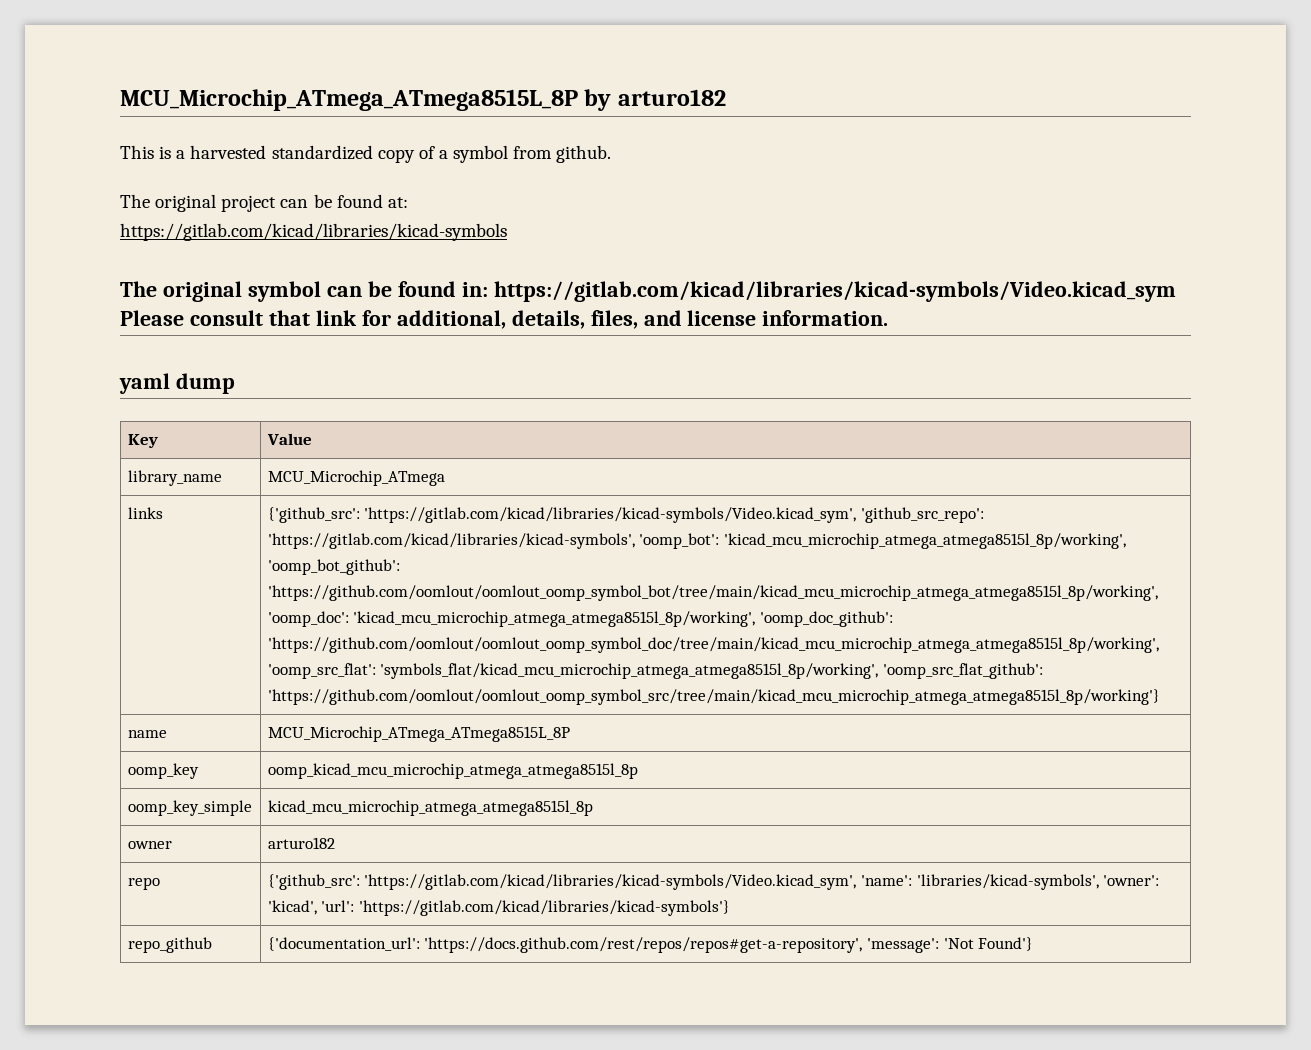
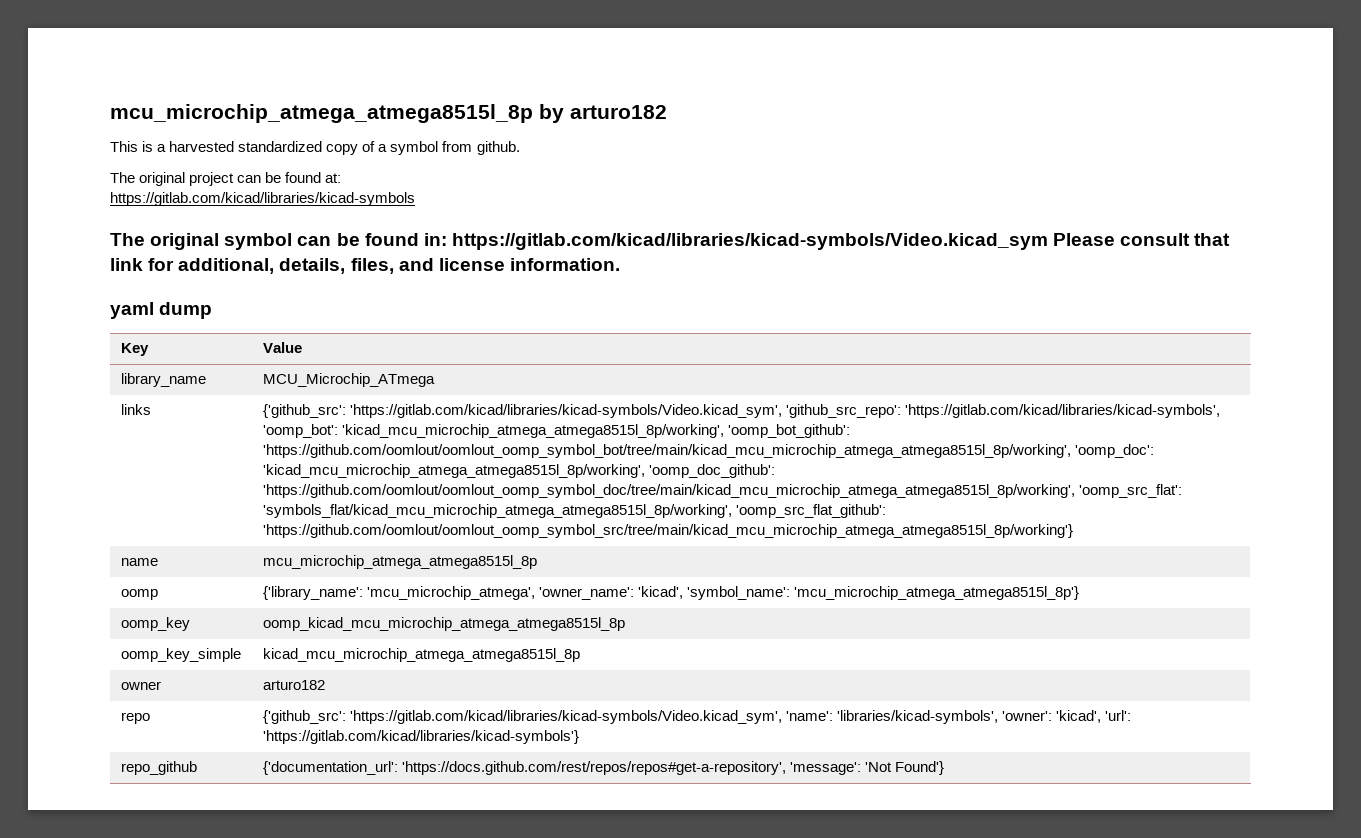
[120,89,578,111] MCU_Microchip_ATmega_ATmega8515L_8P -> [110,104,533,123] mcu_microchip_atmega_atmega8515l_8p
[267,726,570,742] MCU_Microchip_ATmega_ATmega8515L_8P -> [262,555,537,569] [120,589,158,600] [262,586,1080,600] mcu_microchip_atmega_atmega8515l_8p // oomp | {'library_name': 'mcu_microchip_atmega', 'owner_name': 'kicad', 'symbol_name': 'mcu_microchip_atmega_atmega8515l_8p'}

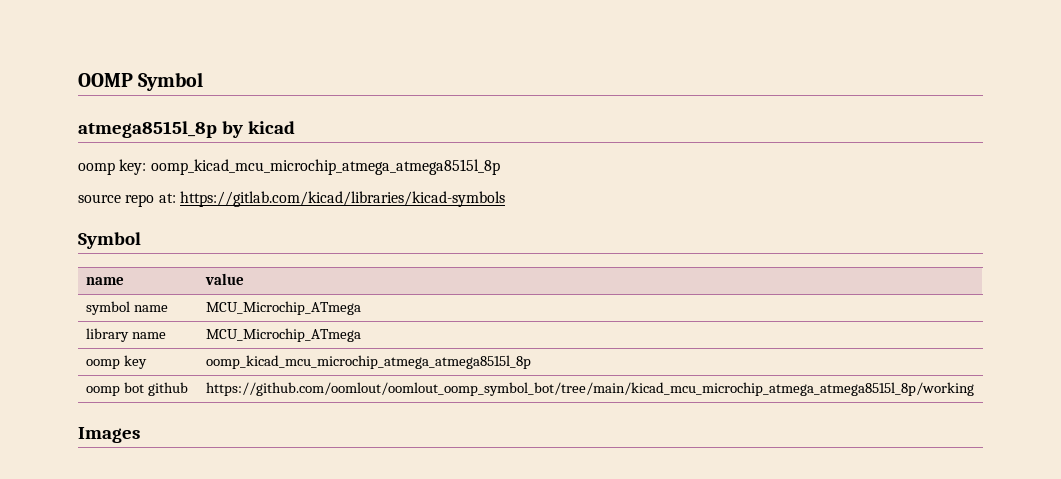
[110,104,667,123] [110,141,520,155] [110,172,322,186] mcu_microchip_atmega_atmega8515l_8p by arturo182 // This is a harvested standardized copy of a symbol from github. // The original project can be found -> [78,72,204,91] [78,121,295,138] [78,159,500,175] [78,194,155,207] OOMP Symbol // atmega8515l_8p by kicad // oomp key: oomp_kicad_mcu_microchip_atmega_atmega8515l_8p // source repo
(342, 178) // -> (176, 198) none
[110,233,1231,250] [110,258,620,274] [110,302,213,319] [120,343,149,356] [262,342,302,353] [120,373,206,387] [262,373,435,387] [120,404,151,415] [262,404,1221,418] [262,424,850,438] [262,444,1154,458] [262,464,775,478] [262,484,1182,498] [262,504,886,518] [262,524,1073,538] [120,558,158,566] [262,555,537,569] [120,589,158,600] [262,586,1080,600] [120,617,190,631] [262,617,625,631] [120,648,241,662] [262,648,580,662] [120,681,161,690] [262,680,325,690] [120,712,150,724] [262,710,1132,724] [262,730,579,744] [120,761,197,775] [262,761,945,775] The original symbol can be found in: https://gitlab.com/kicad/libraries/kicad-symbols/Video.kicad_sym Please consult that link for additional, details, files, and license information. // yaml dump // Key | Value // library_name | MCU_Microchip_ATmega // links | {'github_src': 'https://gitlab.com/kicad/libraries/kicad-symbols/Video.kicad_sym', 'github_src_repo': 'https://gitlab.com/kicad/libraries/kicad-symbols', 'oomp_bot': 'kicad_mcu_microchip_atmega_atmega8515l_8p/working', 'oomp_bot_github': 'https://github.com/oomlout/oomlout_oomp_symbol_bot/tree/main/kicad_mcu_microchip_atmega_atmega8515l_8p/working', 'oomp_doc': 'kicad_mcu_microchip_atmega_atmega8515l_8p/working', 'oomp_doc_github': 'https://github.com/oomlout/oomlout_oomp_symbol_doc/tree/main/kicad_mcu_microchip_atmega_atmega8515l_8p/working', 'oomp_src_flat': 'symbols_flat/kicad_mcu_microchip_atmega_atmega8515l_8p/working', 'oomp_src_flat_github': 'https://github.com/oomlout/oomlout_oomp_symbol_src/tree/main/kicad_mcu_microchip_atmega_atmega8515l_8p/working'} // name | mcu_microchip_atmega_atmega8515l_8p // oomp | {'library_name': 'mcu_microchip_atmega', 'owner_name': 'kicad', 'symbol_name': 'mcu_microchip_atmega_atmega8515l_8p'} // oomp_key | oomp_kicad_mcu_microchip_atmega_atmega8515l_8p // oomp_key_simple | kicad_mcu_microchip_atmega_atmega8515l_8p // owner | arturo182 // repo | {'github_src': 'https://gitlab.com/kicad/libraries/kicad-symbols/Video.kicad_sym', 'name': 'libraries/kicad-symbols', 'owner': 'kicad', 'url': 'https://gitlab.com/kicad/libraries/kicad-symbols'} // repo_github | {'documentation_url': 'https://docs.github.com/rest/repos/repos#get-a-repository', 'message': 'Not Found'} -> [78,232,141,249] [85,277,124,285] [204,273,244,285] [85,301,168,315] [205,301,361,315] [85,328,166,342] [205,328,361,342] [85,355,147,369] [205,355,531,369] [85,382,188,396] [205,382,974,396] [78,427,140,443] Symbol // name | value // symbol name | MCU_Microchip_ATmega // library name | MCU_Microchip_ATmega // oomp key | oomp_kicad_mcu_microchip_atmega_atmega8515l_8p // oomp bot github | https://github.com/oomlout/oomlout_oomp_symbol_bot/tree/main/kicad_mcu_microchip_atmega_atmega8515l_8p/working // Images

